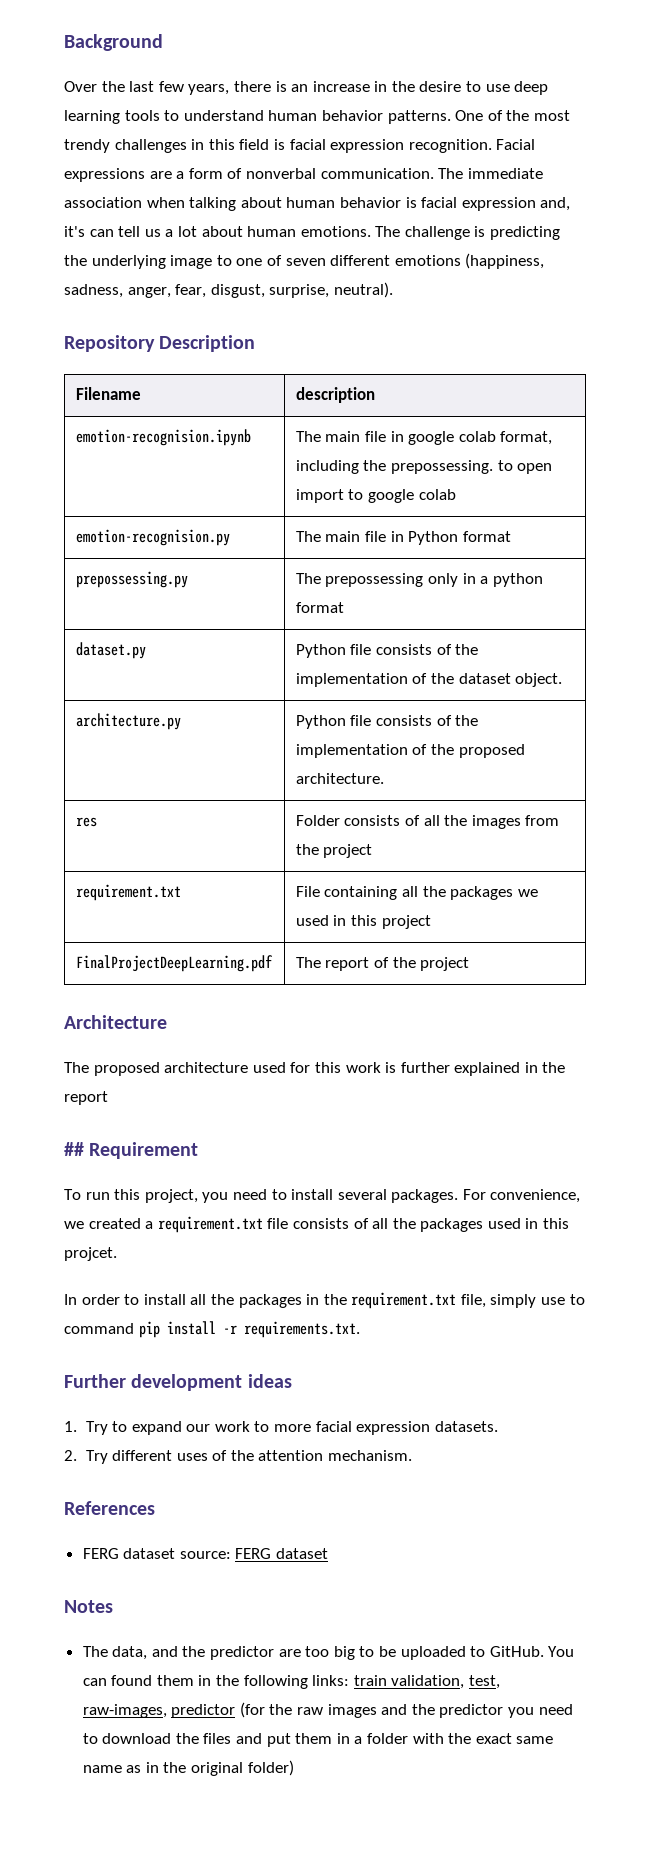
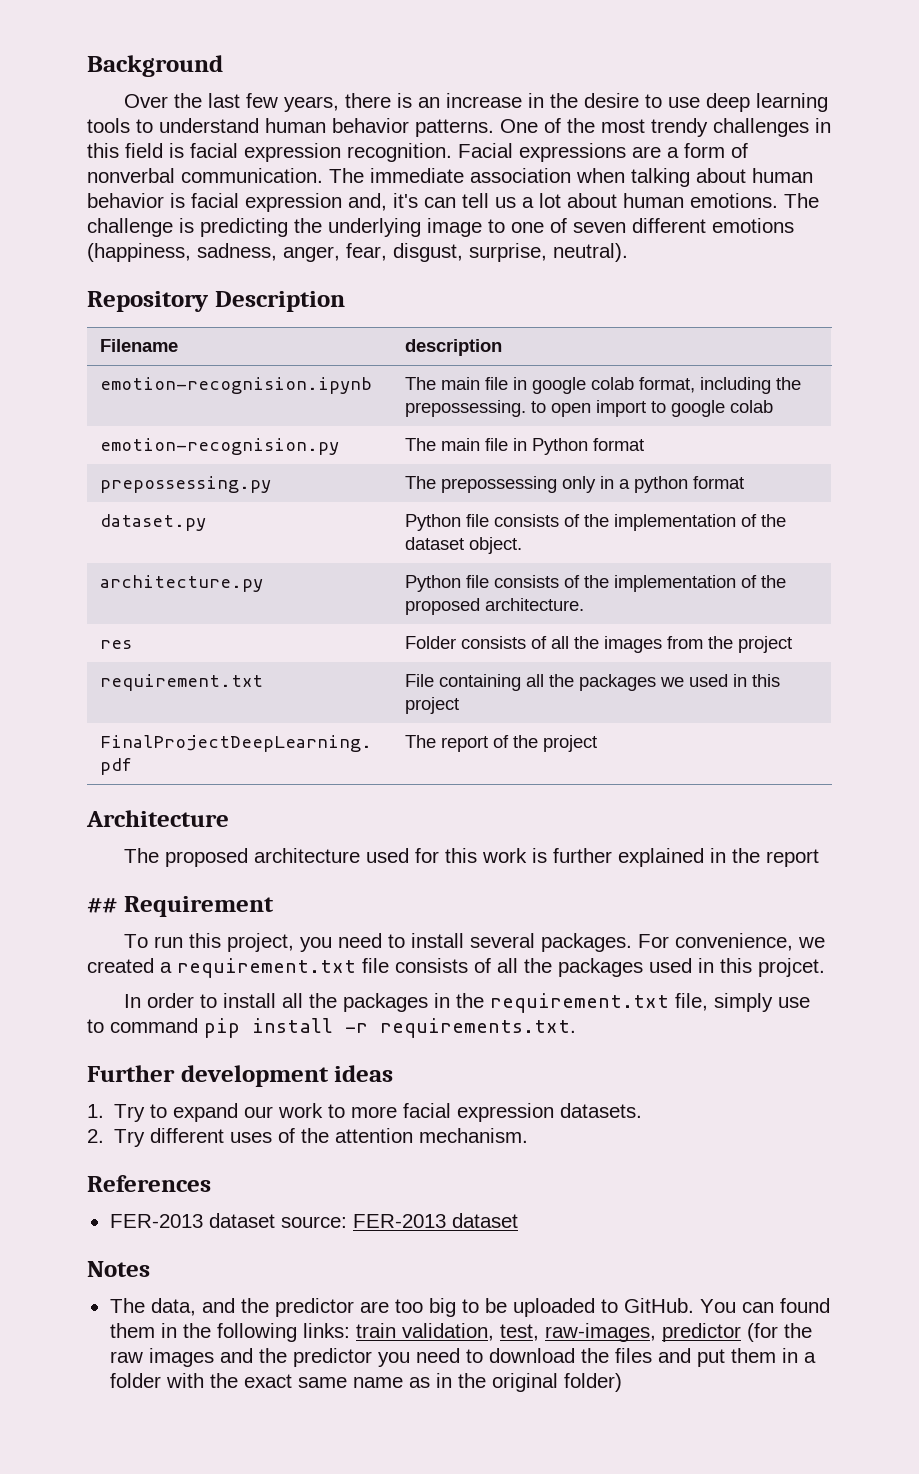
[82,1548,119,1559] FERG -> [109,1214,203,1228] FER-2013
[235,1548,272,1559] FERG -> [352,1214,446,1228] FER-2013

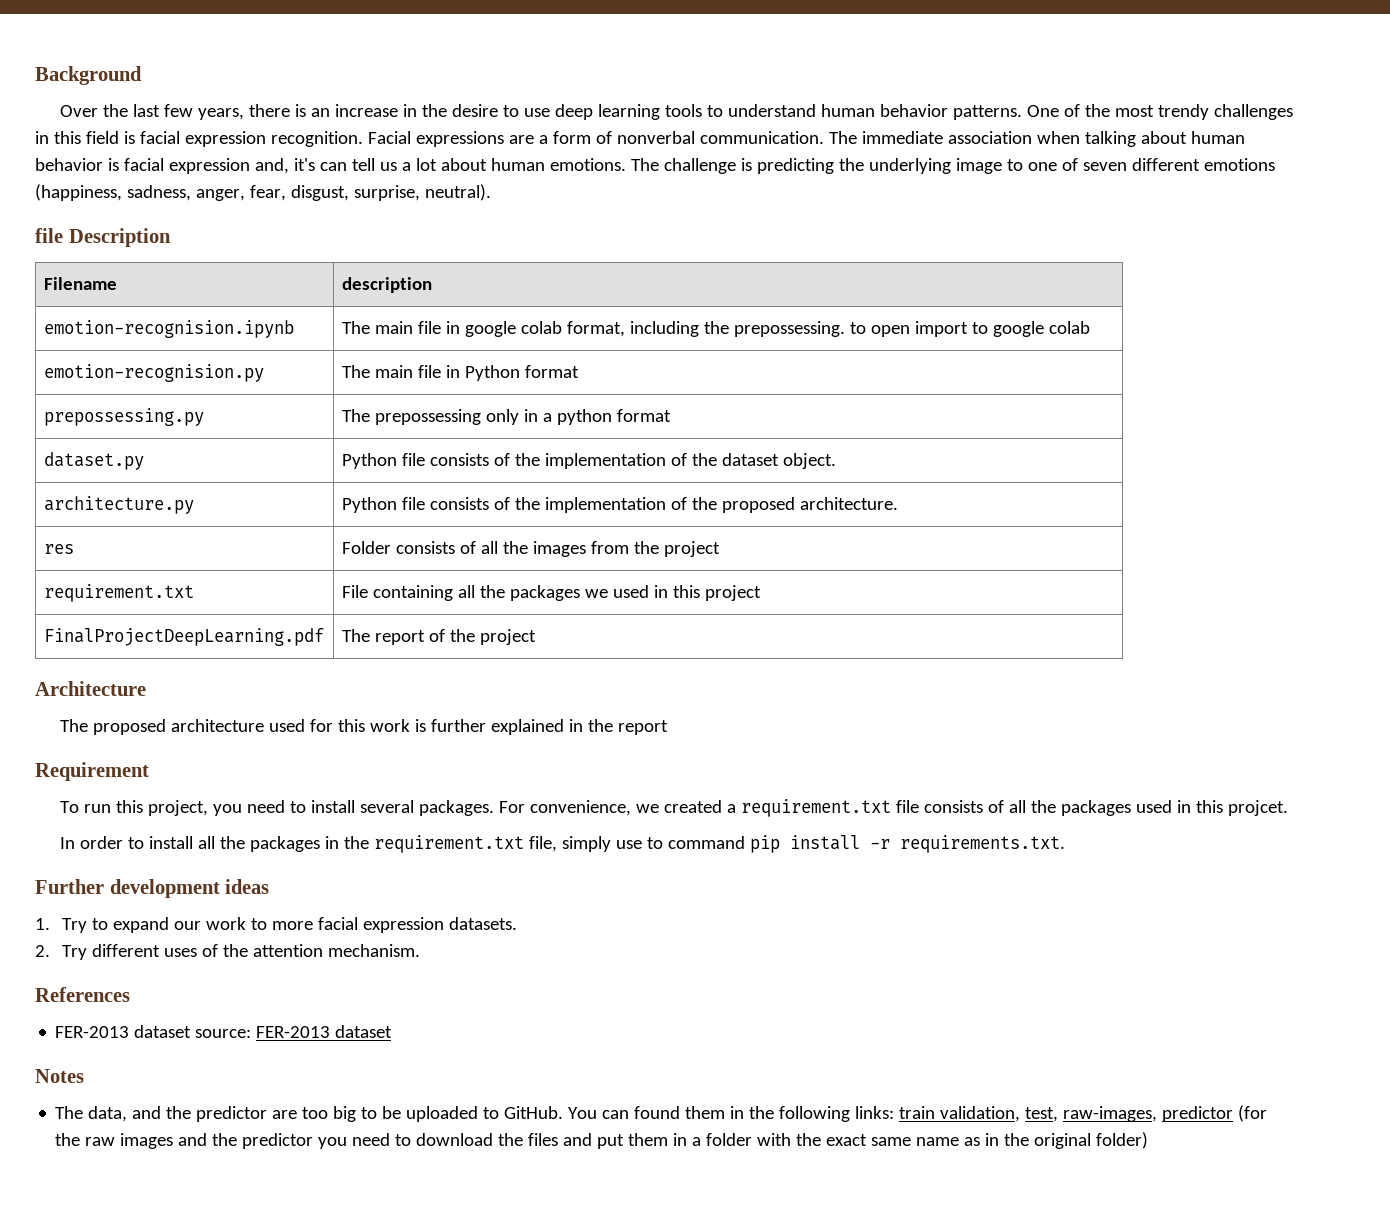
[87,291,209,312] Repository -> [35,228,63,243] file
[87,897,117,913] ## -> (668, 727) none

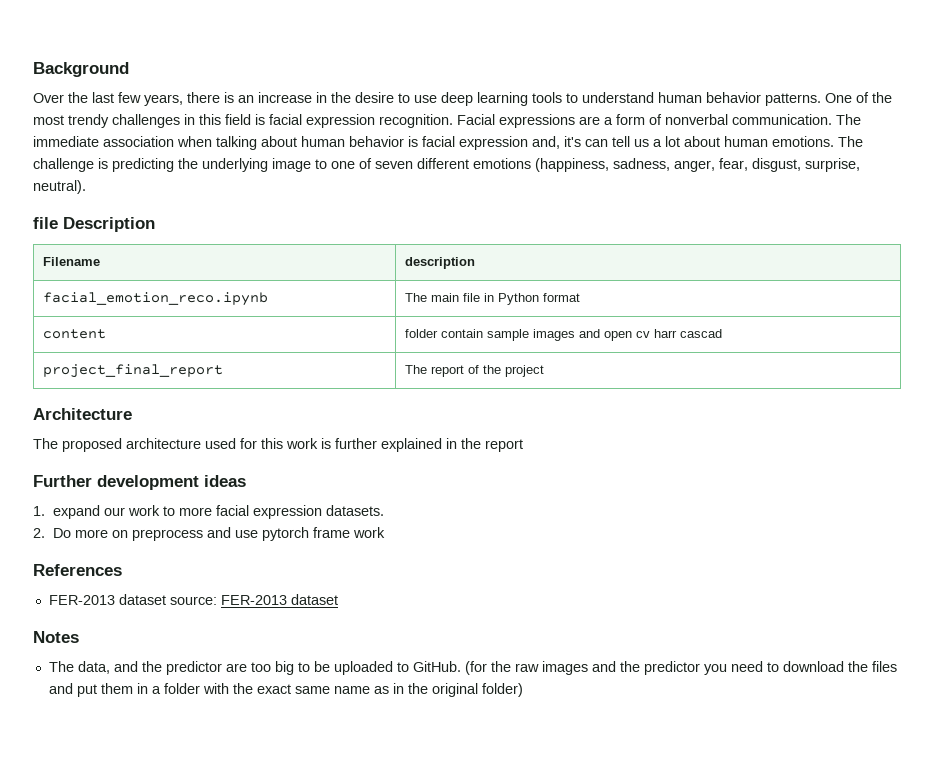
[43,320,294,338] [341,321,1090,337] [43,364,264,382] emotion-recognision.ipynb | The main file in google colab format, including the prepossessing. to open import to google colab // emotion-recognision.py -> [42,292,268,306] facial_emotion_reco.ipynb
[43,408,204,426] [341,409,671,425] [43,452,144,470] [341,453,836,469] [43,496,194,514] [341,497,898,513] [43,544,74,554] [341,541,720,557] [43,584,194,602] [341,585,761,601] [43,628,324,646] prepossessing.py | The prepossessing only in a python format // dataset.py | Python file consists of the implementation of the dataset object. // architecture.py | Python file consists of the implementation of the proposed architecture. // res | Folder consists of all the images from the project // requirement.txt | File containing all the packages we used in this project // FinalProjectDeepLearning.pdf -> [42,329,106,339] [404,329,722,341] [42,364,223,378] content | folder contain sample images and open cv harr cascad // project_final_report
[35,762,149,781] [59,799,1288,817] [59,835,1065,853] // Requirement // To run this project, you need to install several packages. For convenience, we created a requirement.txt file consists of all the packages used in this projcet. // In order to install all the packages in the requirement.txt file, simply use to command pip install -r requirements.txt. -> (523, 445) none
[62,918,109,933] Try to -> (45, 511) none
[62,944,421,960] Try different uses of the attention mechanism. -> [52,527,385,541] Do more on preprocess and use pytorch frame work
[568,1106,1234,1122] You can found them in the following links: train validation, test, raw-images, predictor -> (461, 666) none

